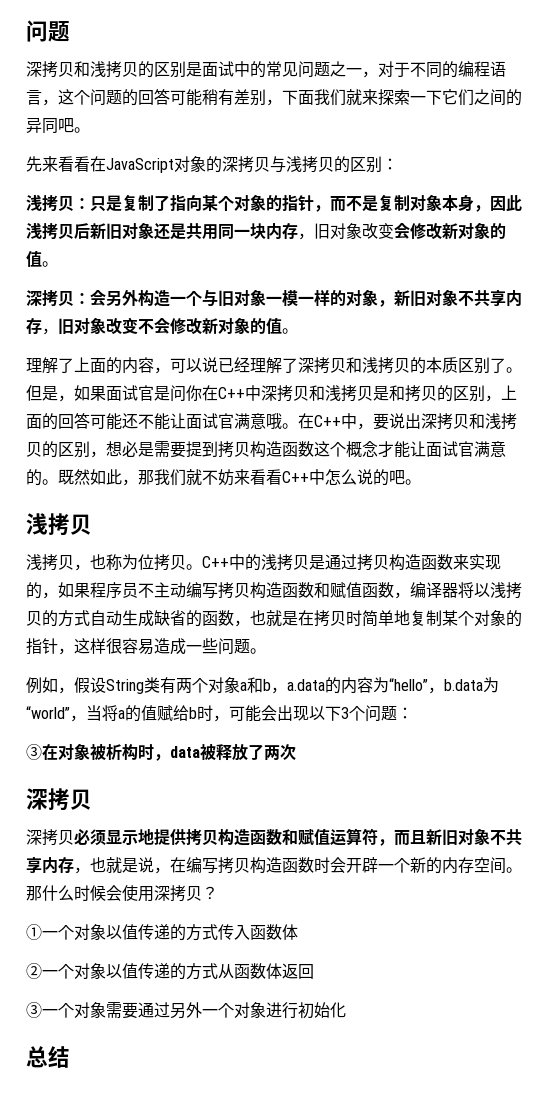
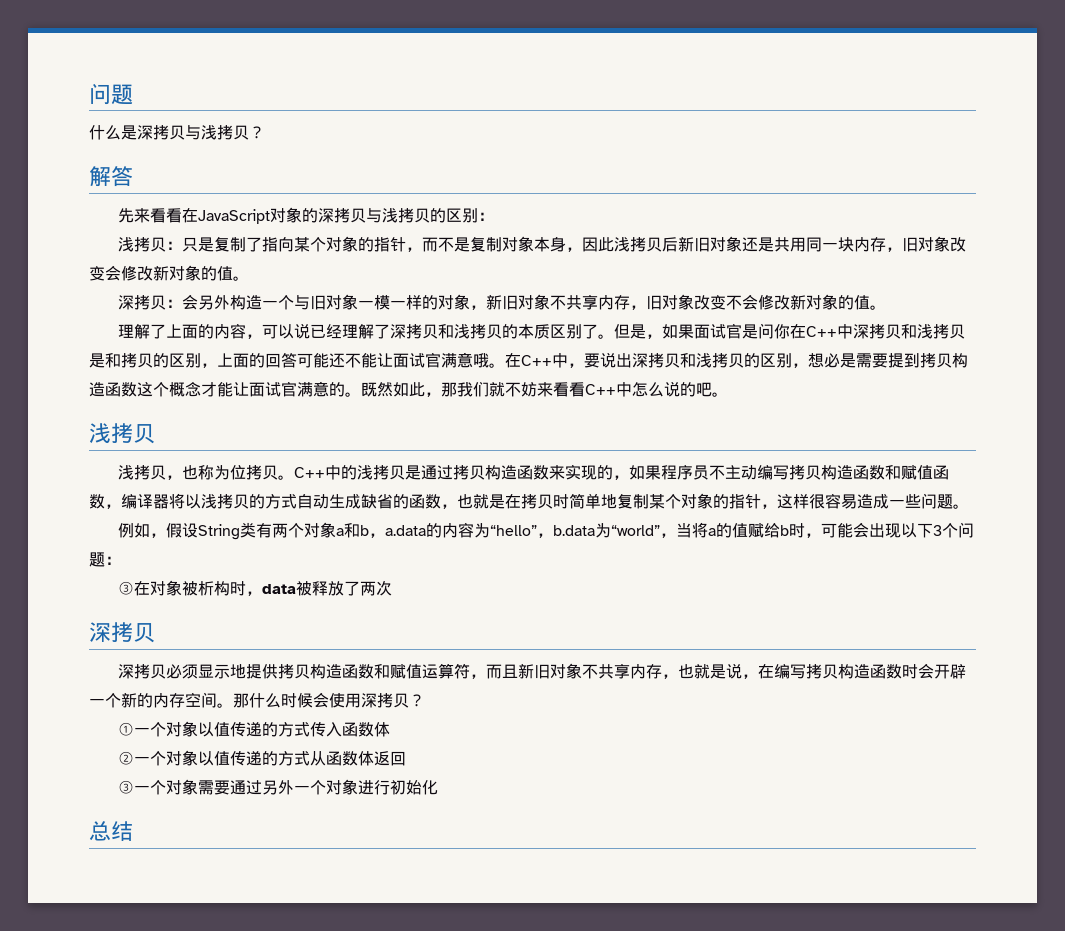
[26,61,506,78] [26,89,522,106] [26,118,90,134] 深拷贝和浅拷贝的区别是面试中的常见问题之一，对于不同的编程语言，这个问题的回答可能稍有差别，下面我们就来探索一下它们之间的异同吧。 -> [89,125,265,140] [89,166,133,187] 什么是深拷贝与浅拷贝？ // 解答

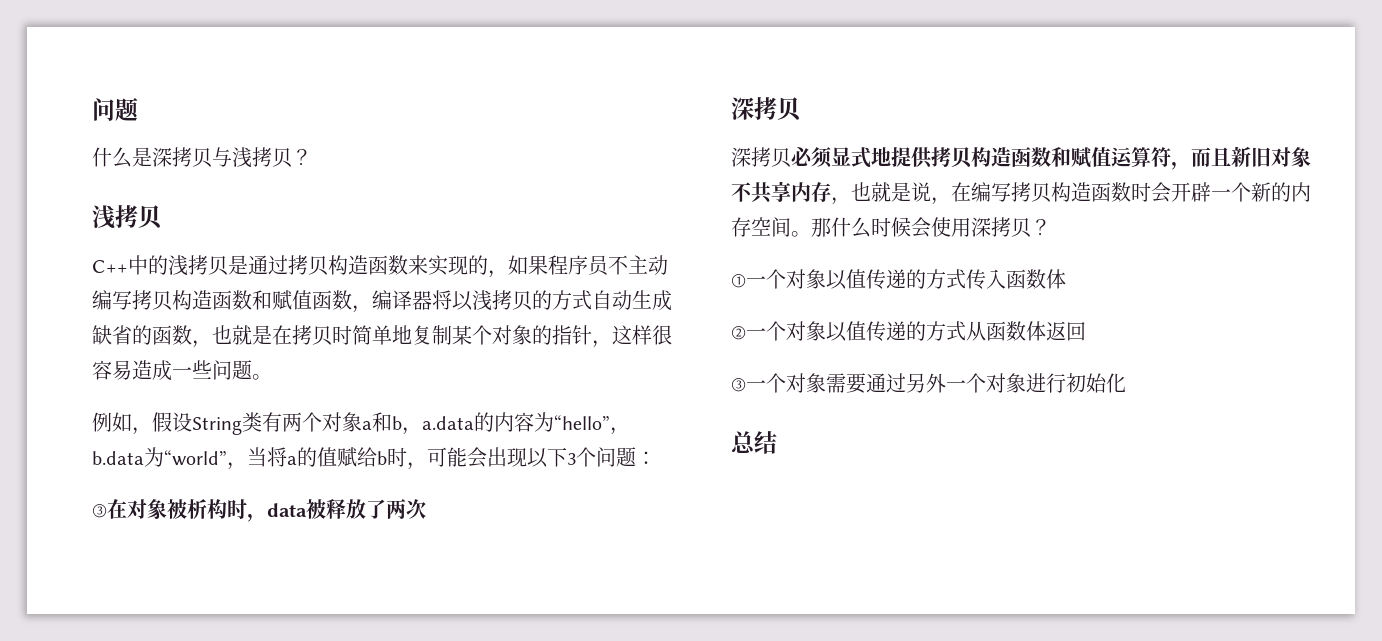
[89,166,133,187] [117,207,494,224] [117,236,966,252] [89,265,249,281] [117,294,886,310] [117,323,965,339] [89,352,968,368] [89,381,728,397] [89,423,155,444] [117,465,294,480] 解答 // 先来看看在JavaScript对象的深拷贝与浅拷贝的区别： // 浅拷贝：只是复制了指向某个对象的指针，而不是复制对象本身，因此浅拷贝后新旧对象还是共用同一块内存，旧对象改变会修改新对象的值。 // 深拷贝：会另外构造一个与旧对象一模一样的对象，新旧对象不共享内存，旧对象改变不会修改新对象的值。 // 理解了上面的内容，可以说已经理解了深拷贝和浅拷贝的本质区别了。但是，如果面试官是问你在C++中深拷贝和浅拷贝是和拷贝的区别，上面的回答可能还不能让面试官满意哦。在C++中，要说出深拷贝和浅拷贝的区别，想必是需要提到拷贝构造函数这个概念才能让面试官满意的。既然如此，那我们就不妨来看看C++中怎么说的吧。 // 浅拷贝 // 浅拷贝，也称为位拷贝。 -> [92,205,162,229] 浅拷贝 //
[213,664,230,679] 示 -> [851,147,871,168] 式

